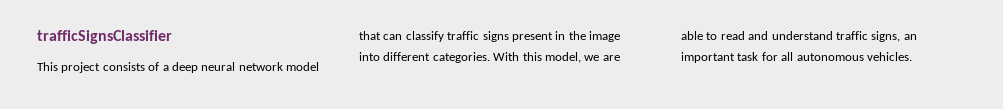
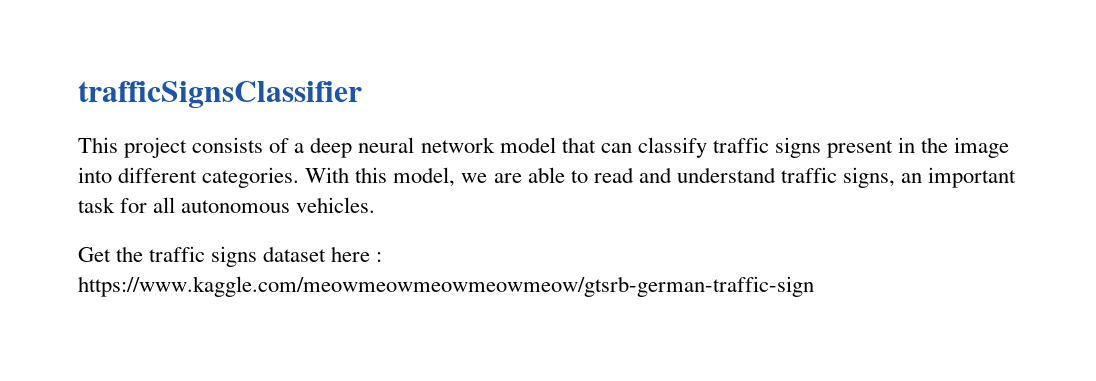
(912, 56) none -> [78,246,383,267] [78,276,814,297] // Get the traffic signs dataset here : https://www.kaggle.com/meowmeowmeowmeowmeow/gtsrb-german-traffic-sign

